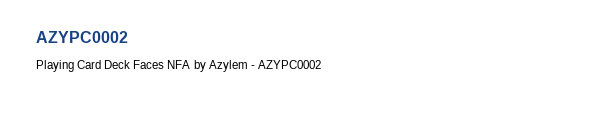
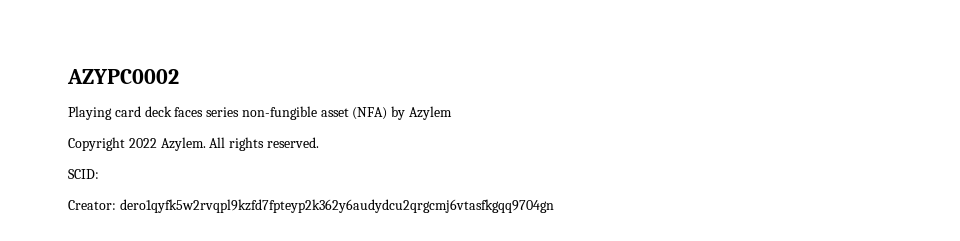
[77,60,321,72] Card Deck Faces NFA by Azylem - AZYPC0002 -> [114,106,453,120] [68,137,319,151] [68,169,99,179] [68,199,554,213] card deck faces series non-fungible asset (NFA) by Azylem // Copyright 2022 Azylem. All rights reserved. // SCID: // Creator: dero1qyfk5w2rvqpl9kzfd7fpteyp2k362y6audydcu2qrgcmj6vtasfkgqq9704gn

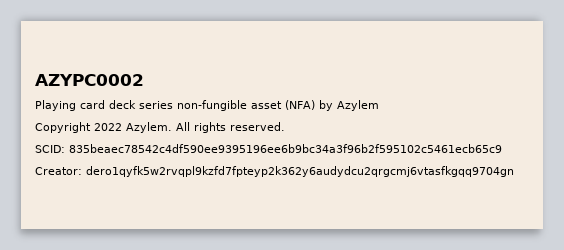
[174,107,204,117] faces -> (136, 104) none
(99, 174) none -> [69,144,502,153] 835beaec78542c4df590ee9395196ee6b9bc34a3f96b2f595102c5461ecb65c9

